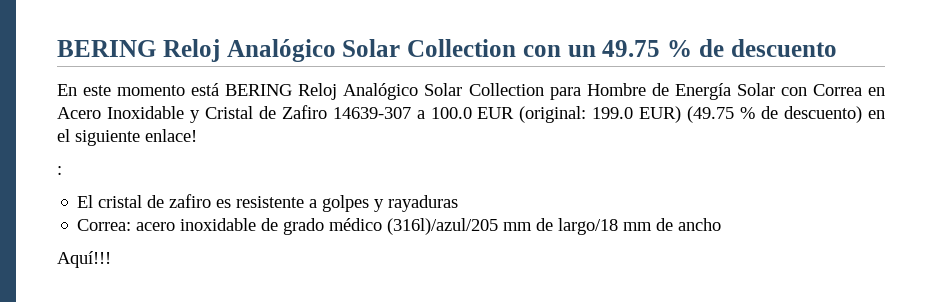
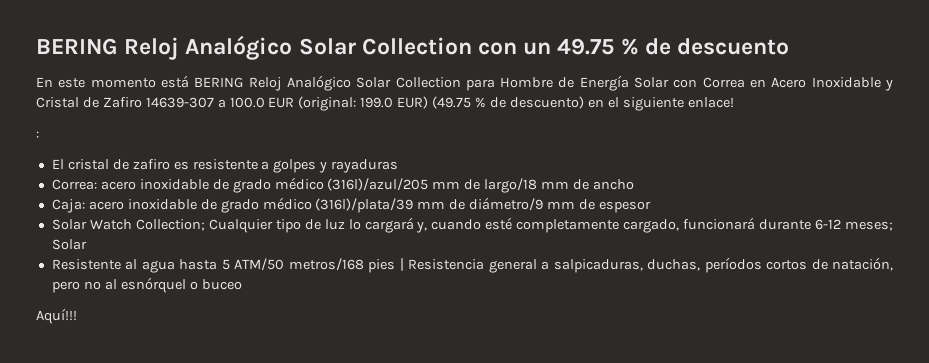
(722, 224) none -> [51,197,651,213] [51,217,893,233] [51,239,87,250] [51,257,893,273] [51,277,242,293] // Caja: acero inoxidable de grado médico (316l)/plata/39 mm de diámetro/9 mm de espesor // Solar Watch Collection; Cualquier tipo de luz lo cargará y, cuando esté completamente cargado, funcionará durante 6-12 meses; Solar // Resistente al agua hasta 5 ATM/50 metros/168 pies | Resistencia general a salpicaduras, duchas, períodos cortos de natación, pero no al esnórquel o buceo

